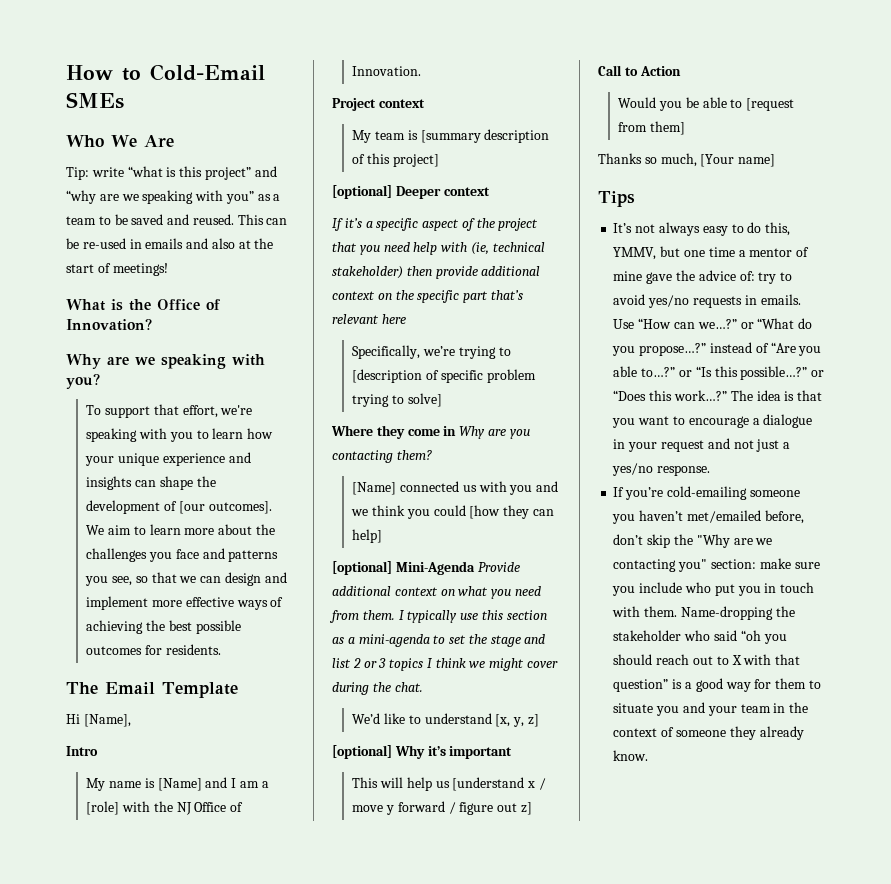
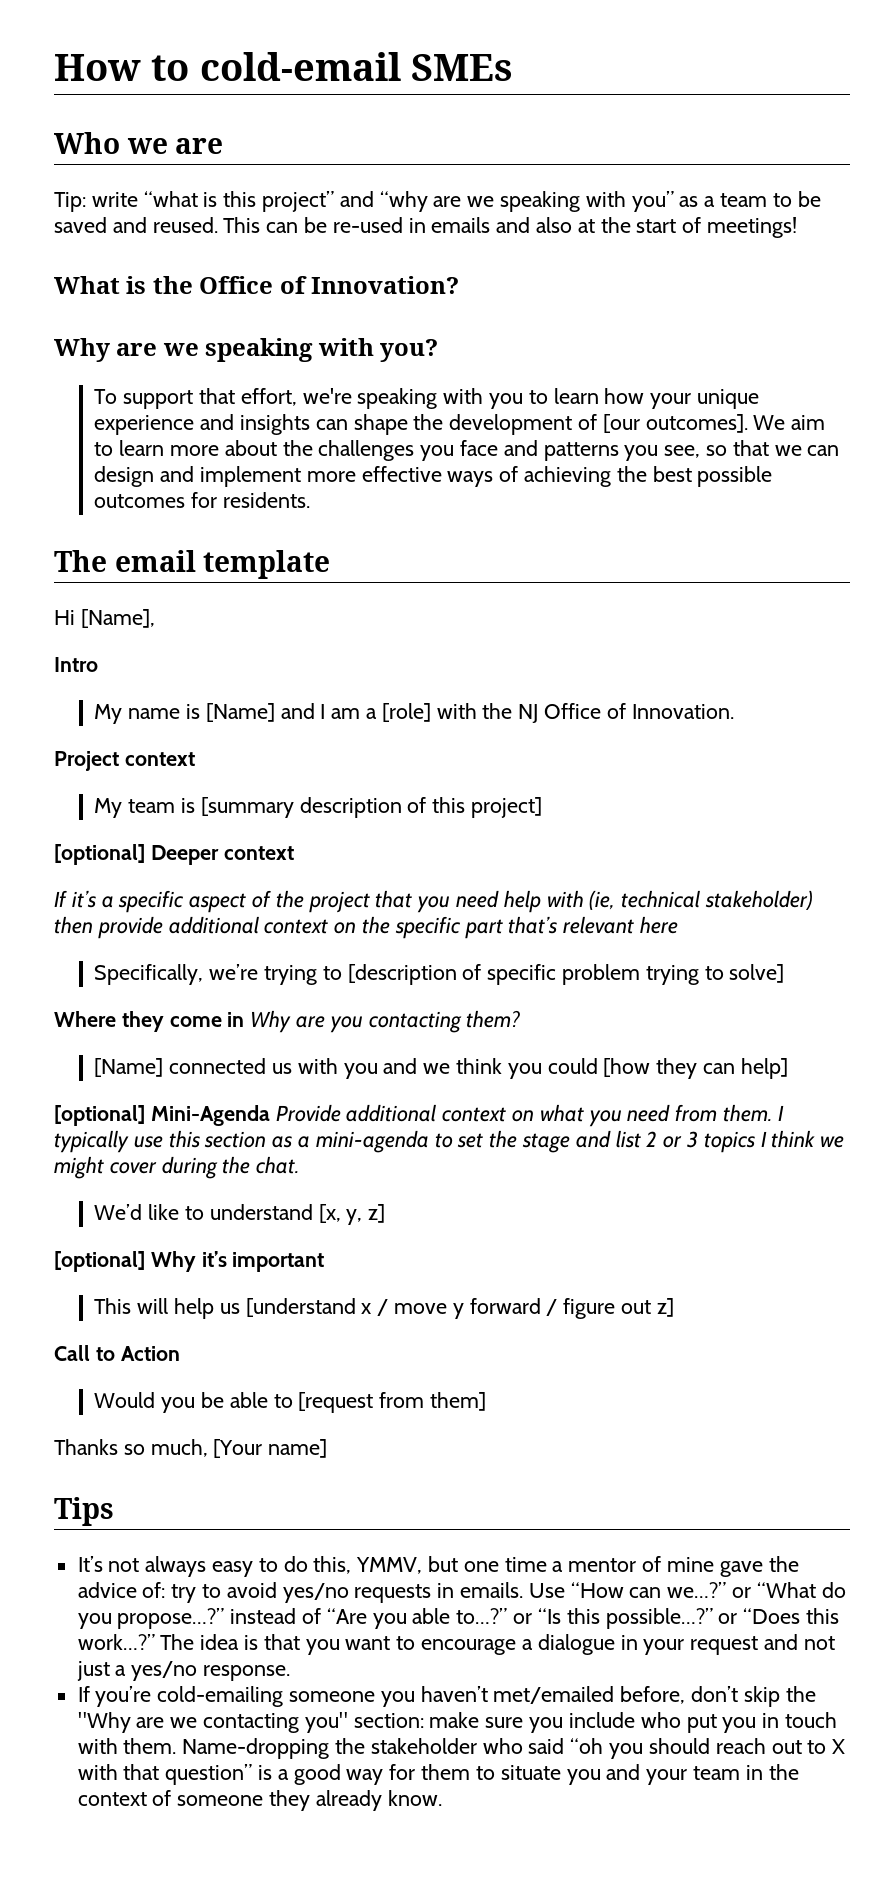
[150,64,265,81] Cold-Email -> [199,52,401,81] cold-email
[111,135,174,147] We Are -> [126,138,224,154] we are
[105,682,238,698] Email Template -> [114,550,331,579] email template

